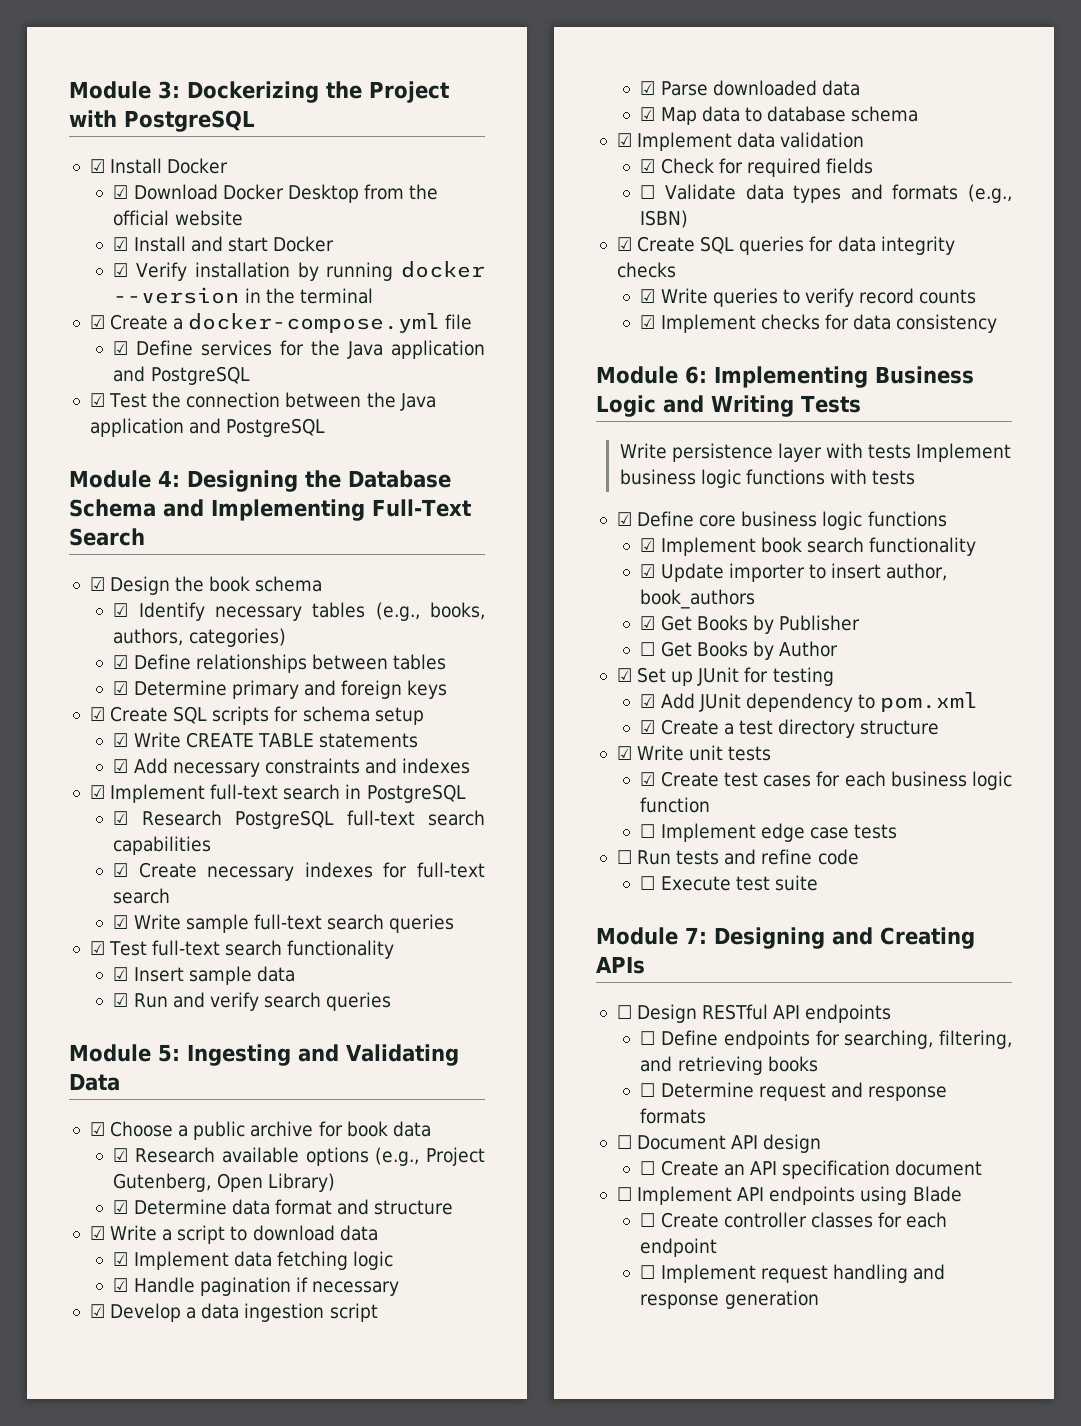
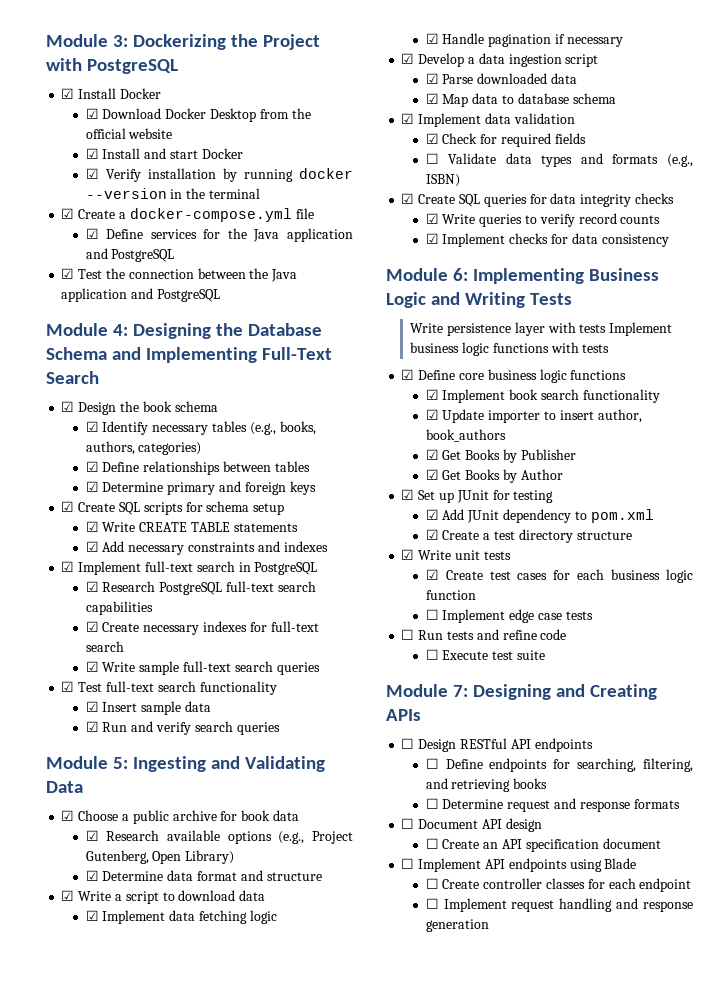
[640,642,656,656] ☐ -> [425,469,439,480] ☑

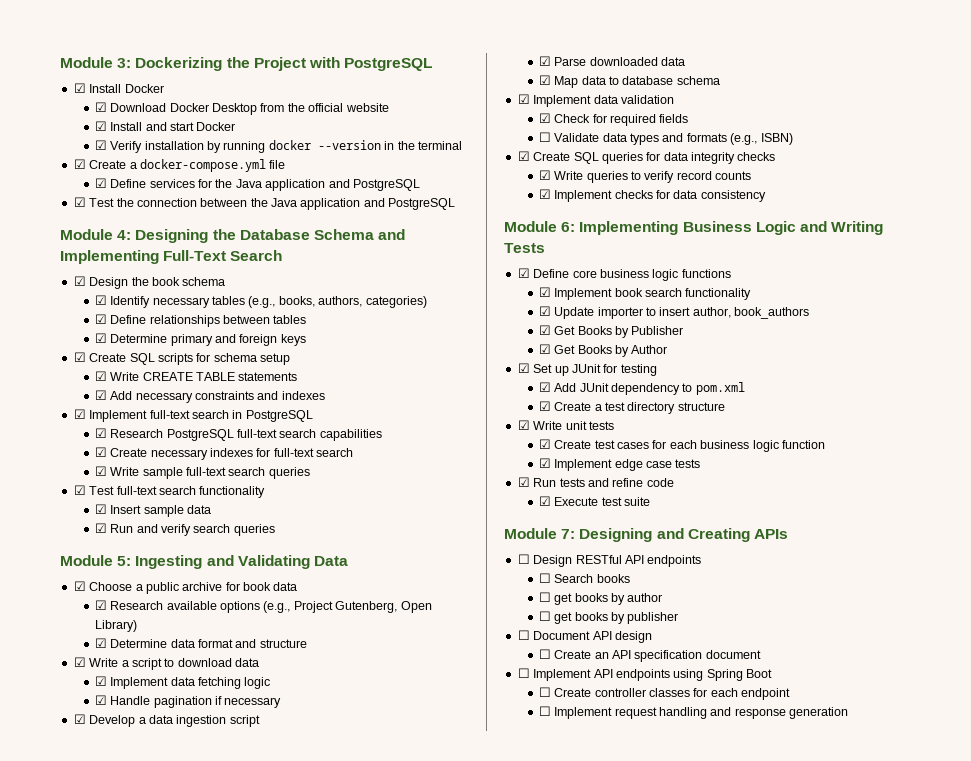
[410,322,673,336] [410,342,610,356] // Write persistence layer with tests Implement business logic functions with tests -> (545, 248) none
[425,609,439,620] ☐ -> [538,458,551,468] ☑
[401,629,415,640] ☐ -> [517,477,530,487] ☑
[425,649,439,660] ☐ -> [538,496,551,506] ☑
[445,758,693,772] [425,778,548,792] [425,798,680,812] Define endpoints for searching, filtering, and retrieving books // ☐ Determine request and response formats -> [554,574,630,583] [538,592,663,605] [538,611,679,624] Search books // ☐ get books by author // ☐ get books by publisher
[604,858,637,869] Blade -> [706,669,772,681] Spring Boot

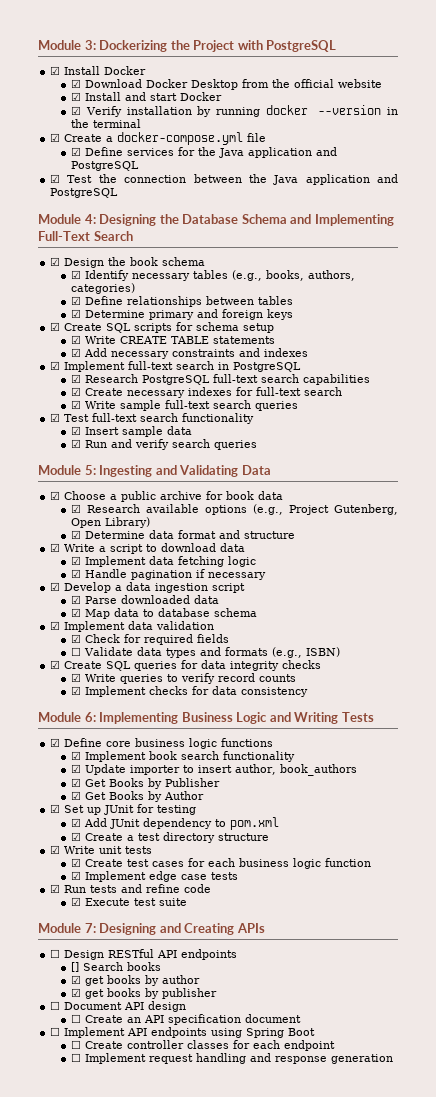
[538,573,551,583] ☐ -> [71,962,80,972] []
[538,592,551,602] ☐ -> [71,975,82,984] ☑
[538,611,551,621] ☐ -> [71,988,82,997] ☑

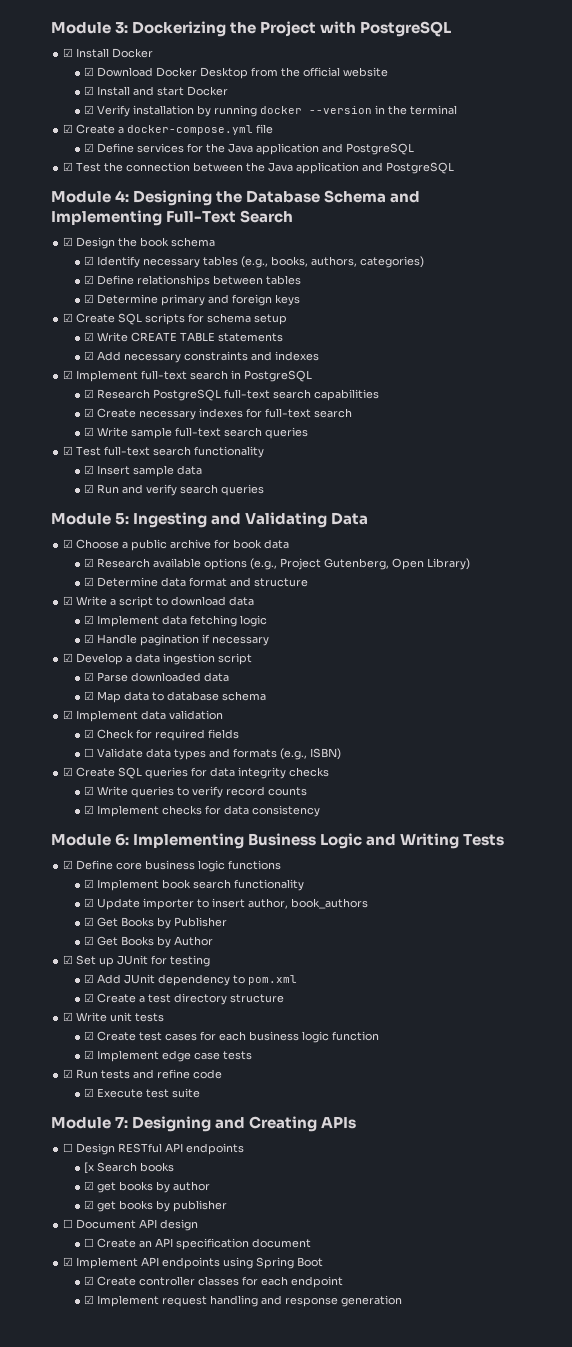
[71,962,80,972] [] -> [84,1162,95,1174] [x
[50,1027,61,1036] ☐ -> [63,1257,74,1266] ☑
[71,1040,82,1049] ☐ -> [84,1276,95,1285] ☑
[71,1053,82,1062] ☐ -> [84,1295,95,1304] ☑

